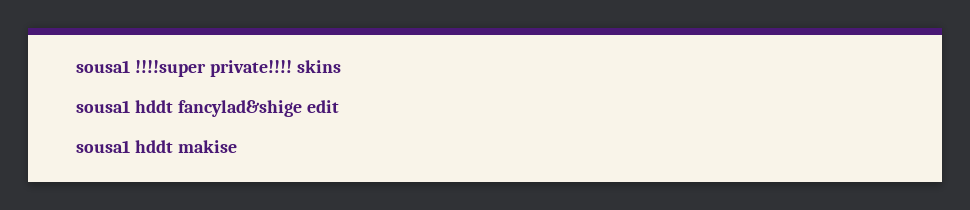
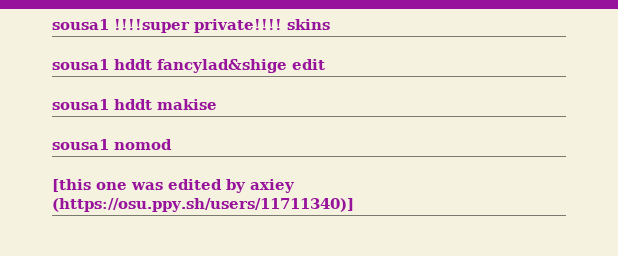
(237, 146) none -> [52,139,172,150] [52,179,295,193] [52,198,354,212] // sousa1 nomod // [this one was edited by axiey (https://osu.ppy.sh/users/11711340)]

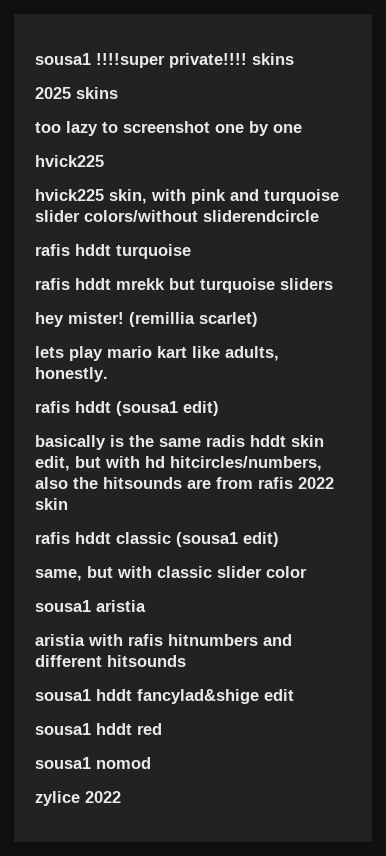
(330, 24) none -> [35,87,118,99] [35,121,302,136] [35,155,104,167] [35,189,339,204] [35,210,319,222] [35,244,191,259] [35,278,333,293] [35,312,258,327] [35,346,279,361] [35,367,108,382] [35,401,219,416] [35,435,324,450] [35,456,322,471] [35,477,334,489] [35,498,68,510] [35,532,279,547] [35,566,307,581] [35,600,146,612] [35,634,292,646] [35,655,186,667] // 2025 skins // too lazy to screenshot one by one // hvick225 // hvick225 skin, with pink and turquoise slider colors/without sliderendcircle // rafis hddt turquoise // rafis hddt mrekk but turquoise sliders // hey mister! (remillia scarlet) // lets play mario kart like adults, honestly. // rafis hddt (sousa1 edit) // basically is the same radis hddt skin edit, but with hd hitcircles/numbers, also the hitsounds are from rafis 2022 skin // rafis hddt classic (sousa1 edit) // same, but with classic slider color // sousa1 aristia // aristia with rafis hitnumbers and different hitsounds
[157,99,217,110] makise -> [137,723,162,735] red
[52,179,295,193] [52,198,354,212] [this one was edited by axiey (https://osu.ppy.sh/users/11711340)] -> [35,791,121,806] zylice 2022

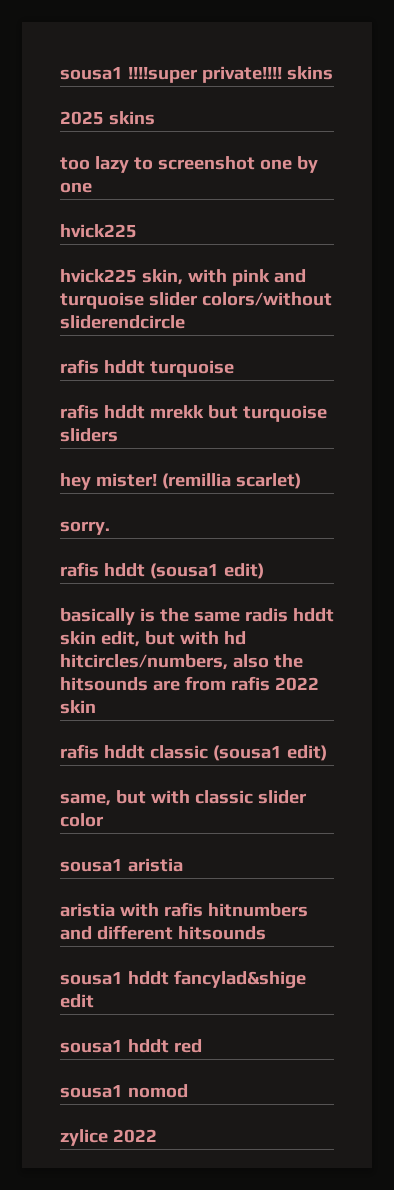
[35,346,279,361] [35,367,108,382] lets play mario kart like adults, honestly. -> [60,521,110,535] sorry.

